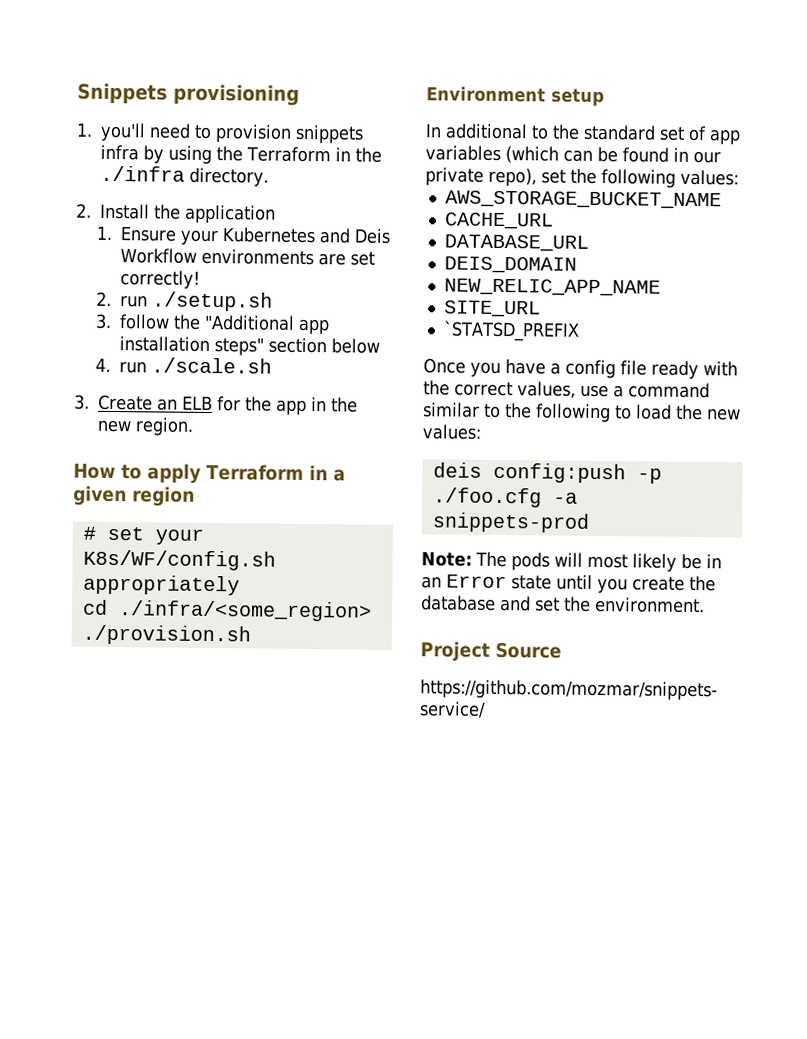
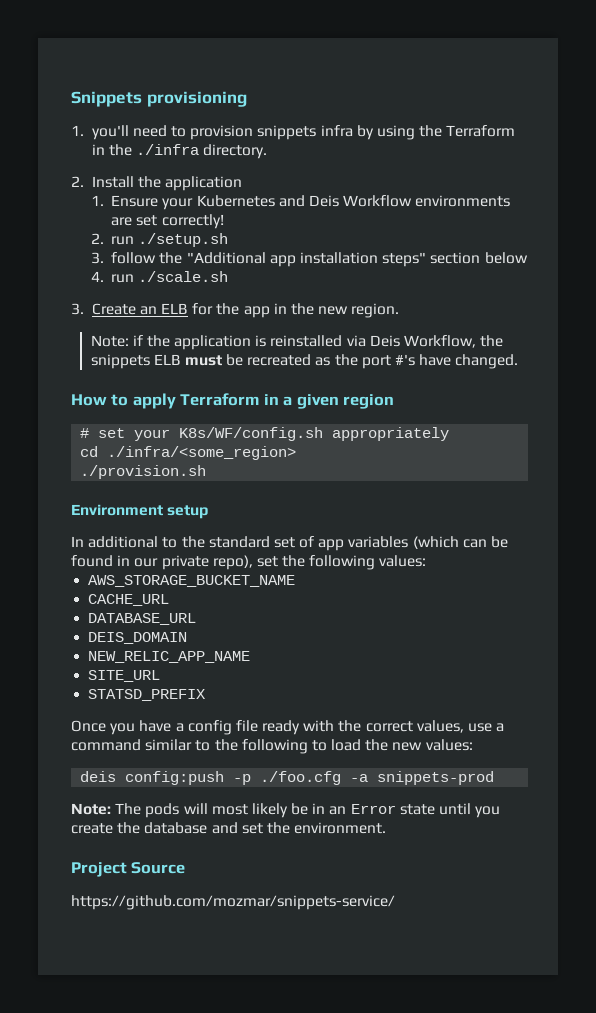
(194, 426) none -> [90,335,504,350] [90,354,519,369] // Note: if the application is reinstalled via Deis Workflow, the snippets ELB must be recreated as the port #'s have changed.
[442,320,580,342] `STATSD_PREFIX -> [88,689,207,701] STATSD_PREFIX

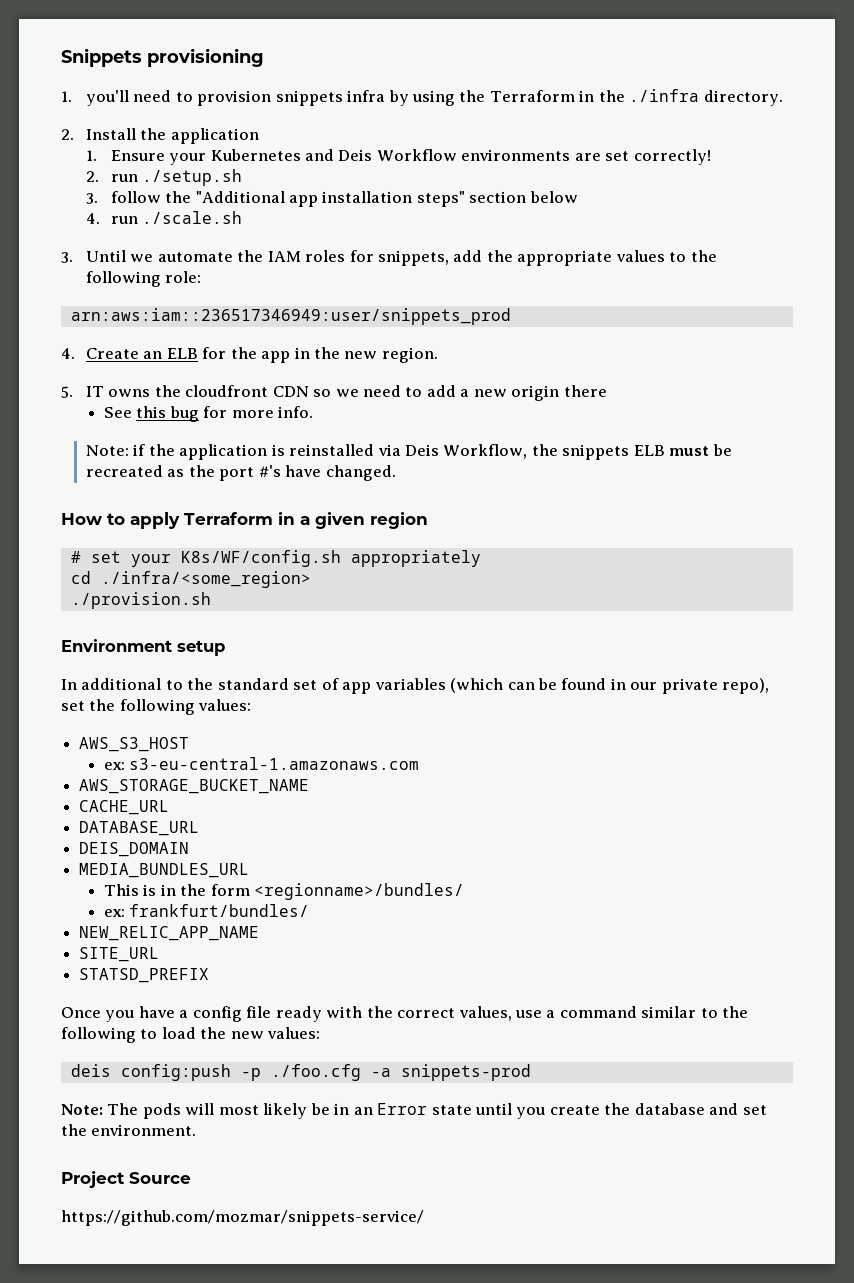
(84, 309) none -> [85,250,717,266] [85,271,202,287] [70,308,511,325] [61,348,75,359] Until we automate the IAM roles for snippets, add the appropriate values to the following role: // arn:aws:iam::236517346949:user/snippets_prod // 4.
(400, 310) none -> [61,385,607,401] [103,406,314,422] // 5. IT owns the cloudfront CDN so we need to add a new origin there // See this bug for more info.
(427, 561) none -> [79,737,190,752] [103,757,420,770] // AWS_S3_HOST // ex: s3-eu-central-1.amazonaws.com
(188, 638) none -> [79,863,250,878] [103,883,465,900] [103,904,310,917] // MEDIA_BUNDLES_URL // This is in the form <regionname>/bundles/ // ex: frankfurt/bundles/

